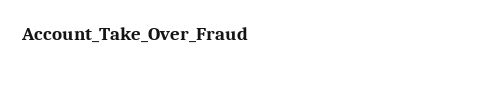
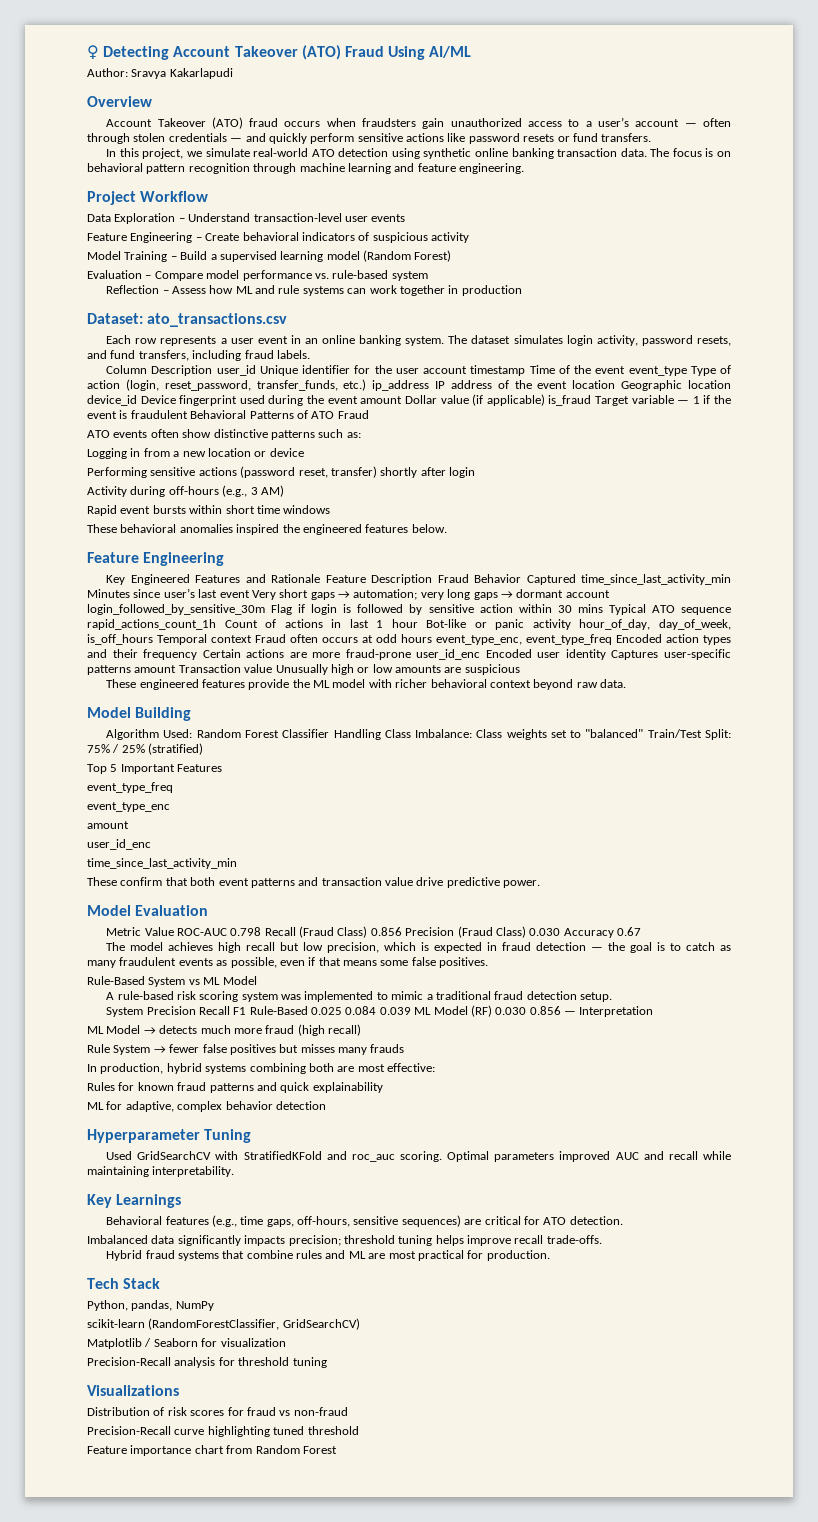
[21,27,248,43] Account_Take_Over_Fraud -> [87,45,472,60] [87,68,233,79] [87,96,152,107] [106,117,731,129] [87,133,652,144] [106,148,731,159] [87,163,524,174] [87,191,209,205] [87,213,406,224] [87,232,469,243] [87,250,452,262] [87,270,428,281] [106,285,522,296] [87,313,288,327] [106,335,731,346] [87,350,310,361] [106,365,731,376] [87,379,731,391] [87,394,731,406] [87,410,369,419] [87,429,361,440] [87,448,304,459] [87,466,475,478] [87,485,284,497] [87,505,331,516] [87,524,447,535] [87,552,225,566] [106,574,731,585] [87,588,610,600] [87,604,731,615] [87,619,732,630] [87,634,731,645] [87,649,731,660] [87,664,520,675] [106,679,627,690] [87,707,192,721] [106,729,731,740] [87,743,204,755] [87,764,223,774] [87,782,173,793] [87,802,170,812] [87,821,129,829] [87,839,151,850] [87,858,237,869] [87,877,541,888] [87,905,209,916] [106,926,642,938] [106,942,731,953] [87,957,489,968] [87,976,257,987] [106,991,613,1002] [106,1005,654,1017] [87,1024,361,1036] [87,1044,405,1055] [87,1063,435,1074] [87,1082,383,1093] [87,1101,326,1112] [87,1129,252,1143] [106,1151,731,1162] [87,1166,235,1177] [87,1194,182,1208] [106,1215,623,1227] [87,1235,602,1246] [106,1250,550,1261] [87,1278,161,1289] [87,1300,214,1311] [87,1318,360,1330] [87,1338,286,1349] [87,1357,327,1368] [87,1385,179,1396] [87,1407,348,1416] [87,1426,359,1437] [87,1445,337,1456] ♀ Detecting Account Takeover (ATO) Fraud Using AI/ML // Author: Sravya Kakarlapudi // Overview // Account Takeover (ATO) fraud occurs when fraudsters gain unauthorized access to a user’s account — often through stolen credentials — and quickly perform sensitive actions like password resets or fund transfers. // In this project, we simulate real-world ATO detection using synthetic online banking transaction data. The focus is on behavioral pattern recognition through machine learning and feature engineering. // Project Workflow // Data Exploration – Understand transaction-level user events // Feature Engineering – Create behavioral indicators of suspicious activity // Model Training – Build a supervised learning model (Random Forest) // Evaluation – Compare model performance vs. rule-based system // Reflection – Assess how ML and rule systems can work together in production // Dataset: ato_transactions.csv // Each row represents a user event in an online banking system. The dataset simulates login activity, password resets, and fund transfers, including fraud labels. // Column Description user_id Unique identifier for the user account timestamp Time of the event event_type Type of action (login, reset_password, transfer_funds, etc.) ip_address IP address of the event location Geographic location device_id Device fingerprint used during the event amount Dollar value (if applicable) is_fraud Target variable — 1 if the event is fraudulent Behavioral Patterns of ATO Fraud // ATO events often show distinctive patterns such as: // Logging in from a new location or device // Performing sensitive actions (password reset, transfer) shortly after login // Activity during off-hours (e.g., 3 AM) // Rapid event bursts within short time windows // These behavioral anomalies inspired the engineered features below. // Feature Engineering // Key Engineered Features and Rationale Feature Description Fraud Behavior Captured time_since_last_activity_min Minutes since user’s last event Very short gaps → automation; very long gaps → dormant account login_followed_by_sensitive_30m Flag if login is followed by sensitive action within 30 mins Typical ATO sequence rapid_actions_count_1h Count of actions in last 1 hour Bot-like or panic activity hour_of_day, day_of_week, is_off_hours Temporal context Fraud often occurs at odd hours event_type_enc, event_type_freq Encoded action types and their frequency Certain actions are more fraud-prone user_id_enc Encoded user identity Captures user-specific patterns amount Transaction value Unusually high or low amounts are suspicious // These engineered features provide the ML model with richer behavioral context beyond raw data. // Model Building // Algorithm Used: Random Forest Classifier Handling Class Imbalance: Class weights set to "balanced" Train/Test Split: 75% / 25% (stratified) // Top 5 Important Features // event_type_freq // event_type_enc // amount // user_id_enc // time_since_last_activity_min // These confirm that both event patterns and transaction value drive predictive power. // Model Evaluation // Metric Value ROC-AUC 0.798 Recall (Fraud Class) 0.856 Precision (Fraud Class) 0.030 Accuracy 0.67 // The model achieves high recall but low precision, which is expected in fraud detection — the goal is to catch as many fraudulent events as possible, even if that means some false positives. // Rule-Based System vs ML Model // A rule-based risk scoring system was implemented to mimic a traditional fraud detection setup. // System Precision Recall F1 Rule-Based 0.025 0.084 0.039 ML Model (RF) 0.030 0.856 — Interpretation // ML Model → detects much more fraud (high recall) // Rule System → fewer false positives but misses many frauds // In production, hybrid systems combining both are most effective: // Rules for known fraud patterns and quick explainability // ML for adaptive, complex behavior detection // Hyperparameter Tuning // Used GridSearchCV with StratifiedKFold and roc_auc scoring. Optimal parameters improved AUC and recall while maintaining interpretability. // Key Learnings // Behavioral features (e.g., time gaps, off-hours, sensitive sequences) are critical for ATO detection. // Imbalanced data significantly impacts precision; threshold tuning helps improve recall trade-offs. // Hybrid fraud systems that combine rules and ML are most practical for production. // Tech Stack // Python, pandas, NumPy // scikit-learn (RandomForestClassifier, GridSearchCV) // Matplotlib / Seaborn for visualization // Precision-Recall analysis for threshold tuning // Visualizations // Distribution of risk scores for fraud vs non-fraud // Precision-Recall curve highlighting tuned threshold // Feature importance chart from Random Forest

